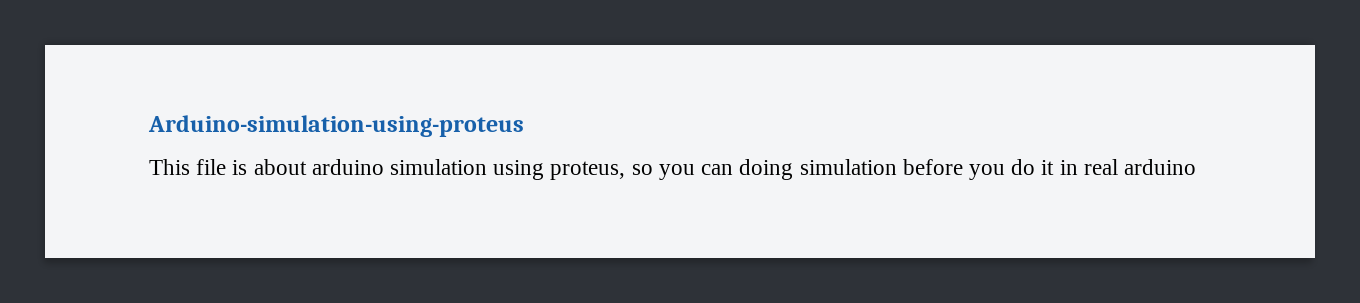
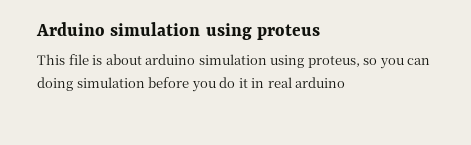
[148,115,524,137] Arduino-simulation-using-proteus -> [36,22,320,40] Arduino simulation using proteus

